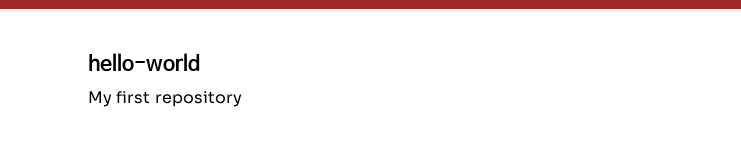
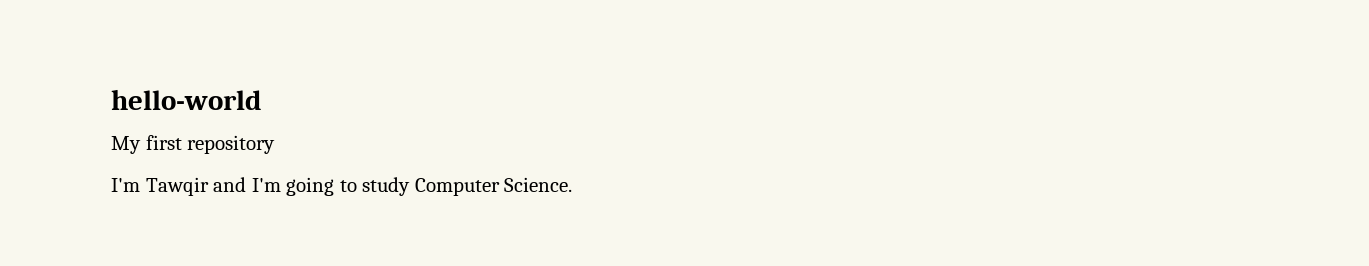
(242, 99) none -> [111,177,573,196] // I'm Tawqir and I'm going to study Computer Science.

